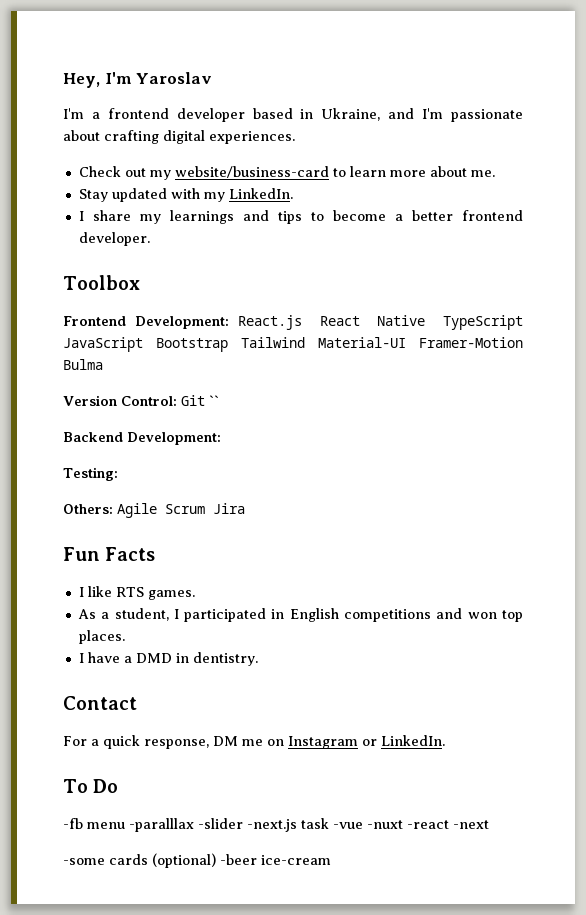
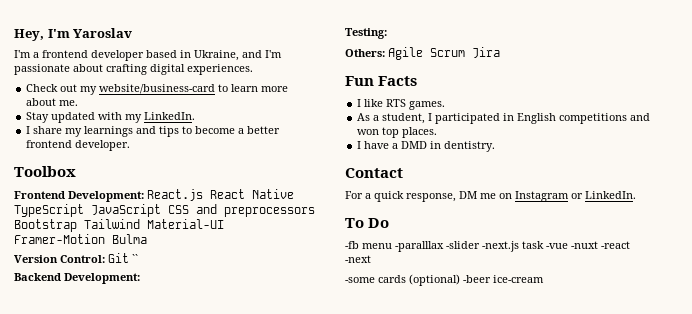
(143, 344) none -> [168,204,315,217] CSS and preprocessors

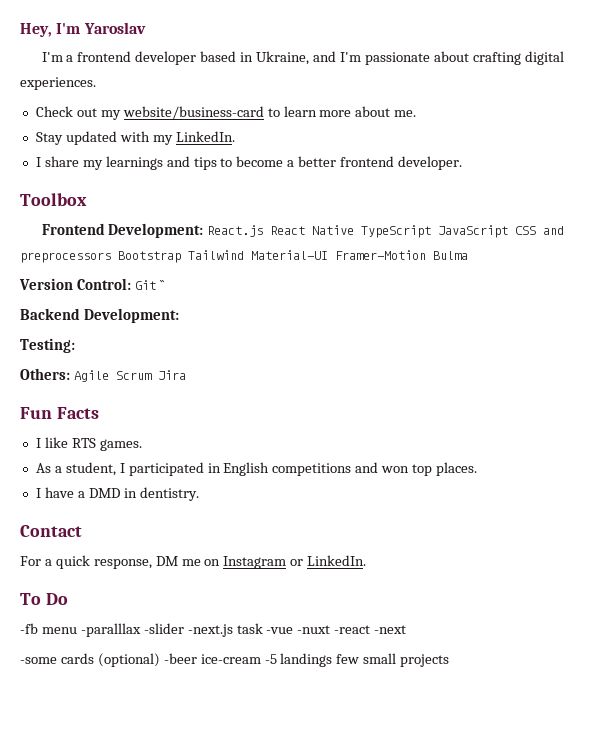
(544, 279) none -> [264,653,450,667] -5 landings few small projects

